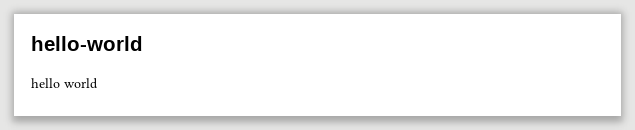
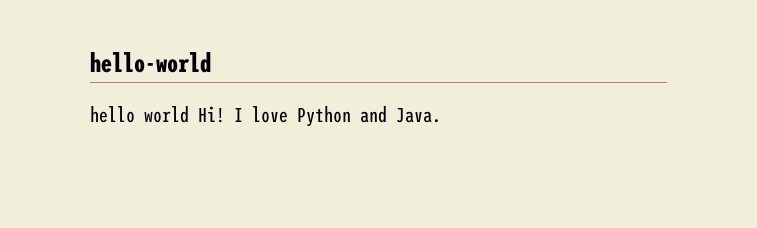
(98, 83) none -> [198,106,441,127] Hi! I love Python and Java.

